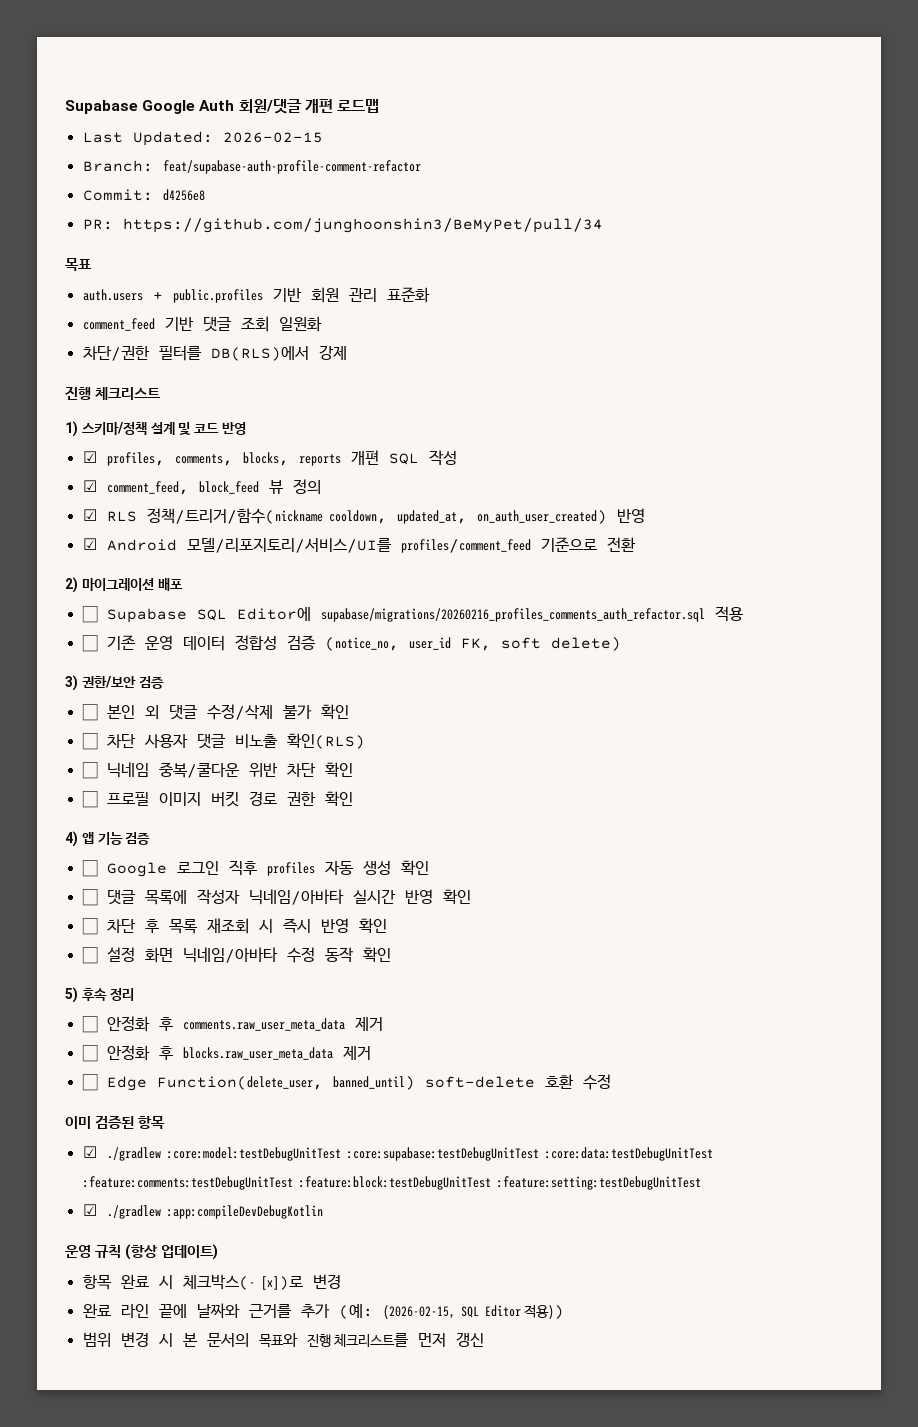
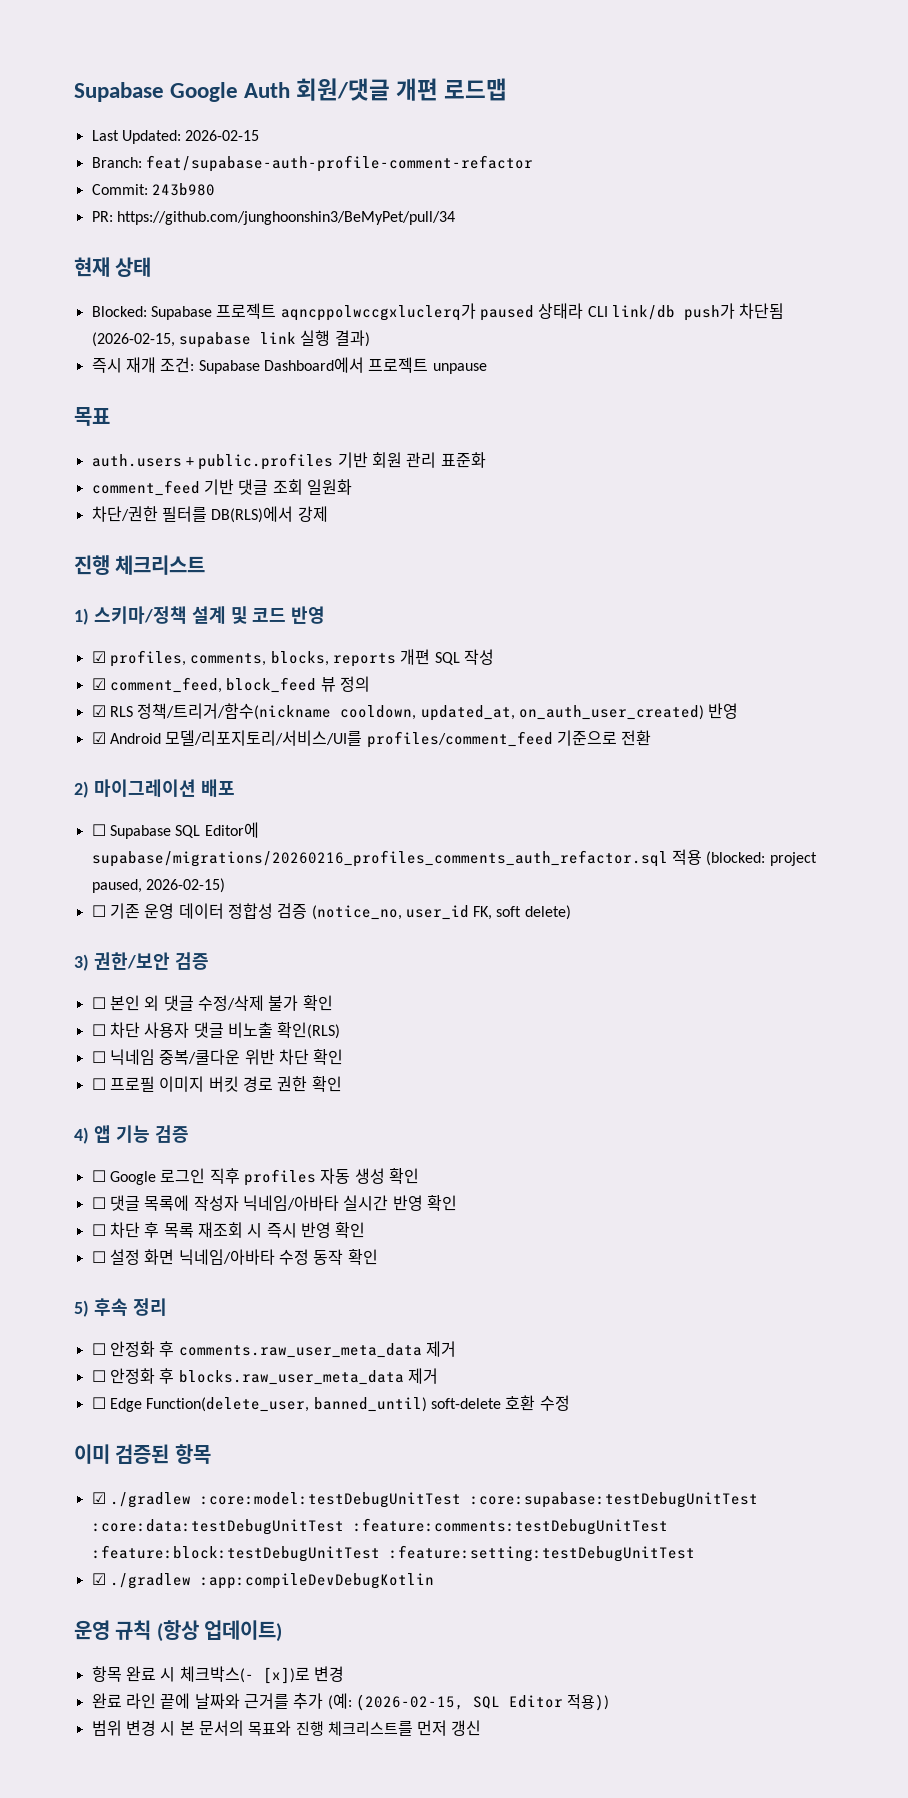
[162,189,205,201] d4256e8 -> [151,183,215,196] 243b980
(603, 225) none -> [74,257,152,277] [91,303,785,321] [91,330,370,348] [91,357,487,374] // 현재 상태 // Blocked: Supabase 프로젝트 aqncppolwccgxluclerq가 paused 상태라 CLI link/db push가 차단됨 (2026-02-15, supabase link 실행 결과) // 즉시 재개 조건: Supabase Dashboard에서 프로젝트 unpause
(744, 614) none -> [706,851,817,866] [91,878,225,893] (blocked: project paused, 2026-02-15)

